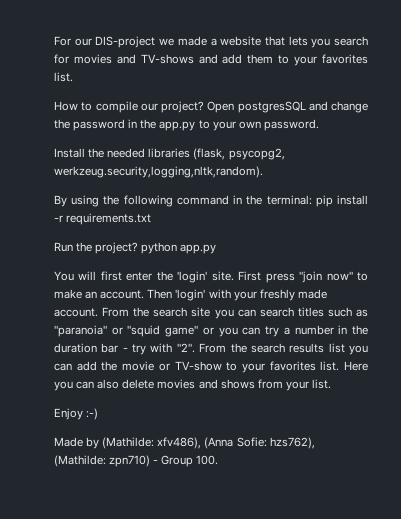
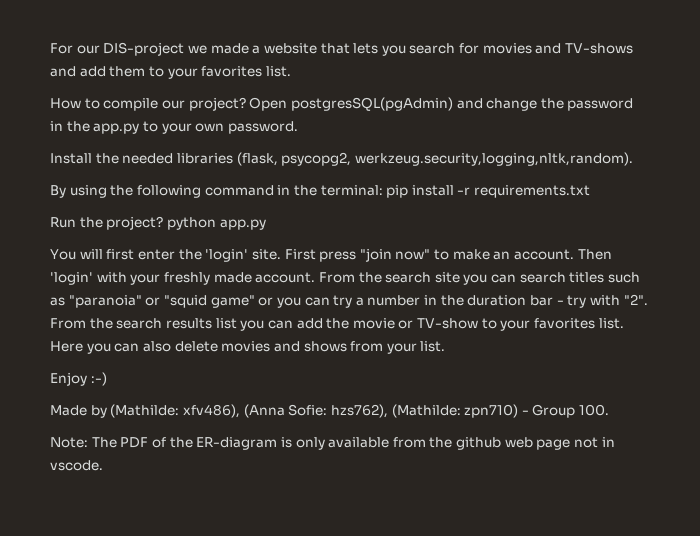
[237,101,306,113] postgresSQL -> [290,97,453,111] postgresSQL(pgAdmin)
(219, 460) none -> [50,437,615,450] [50,460,103,471] // Note: The PDF of the ER-diagram is only available from the github web page not in vscode.

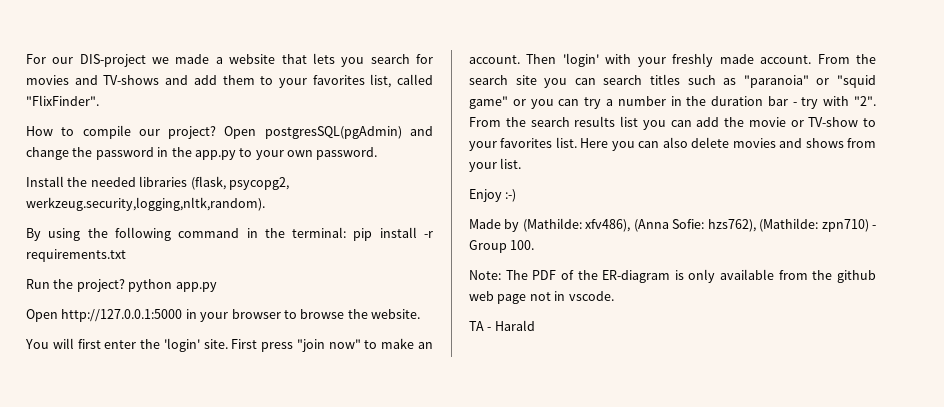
[265,66,291,77] list. -> [370,74,433,88] [26,95,99,106] list, called "FlixFinder".
(266, 224) none -> [26,309,420,322] // Open http://127.0.0.1:5000 in your browser to browse the website.
(103, 465) none -> [469,320,535,331] // TA - Harald

